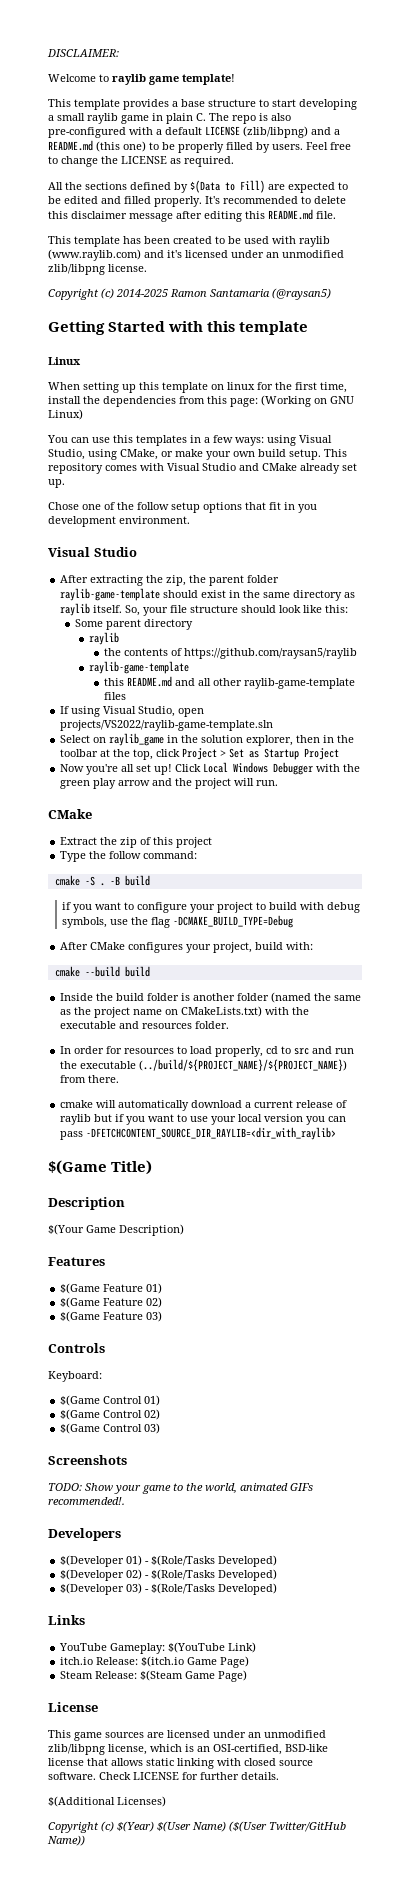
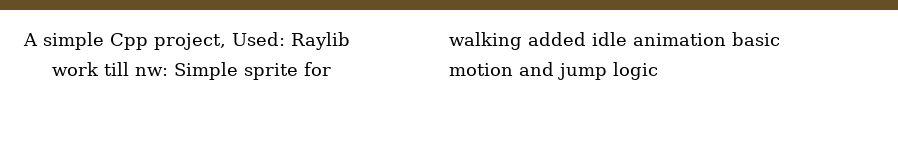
[47,49,119,57] [48,74,235,85] [48,99,357,110] [48,113,291,124] [48,126,340,138] [48,140,351,153] [48,156,234,167] [48,180,348,193] [48,196,346,207] [48,209,336,222] [48,236,330,247] [48,249,344,261] [48,264,147,275] [48,288,331,300] [48,321,309,335] [48,357,81,365] [48,382,347,393] [48,395,354,407] [48,409,83,420] [47,435,332,446] [48,449,347,460] [48,463,357,474] [48,479,65,488] [48,502,317,513] [48,516,190,527] [48,547,137,557] [60,575,280,586] [60,588,356,601] [60,603,349,616] [74,619,193,630] [89,632,120,645] [103,648,357,659] [89,661,190,674] [103,676,355,689] [103,692,126,700] [60,706,205,717] [60,720,274,731] [60,733,355,746] [60,748,340,760] [60,762,361,775] [60,778,279,789] [48,809,92,819] [60,837,213,848] [60,851,198,862] [54,875,150,886] [62,902,361,913] [62,915,294,928] [60,942,314,953] [54,966,150,977] [60,992,362,1003] [60,1006,310,1018] [60,1021,230,1029] [60,1046,355,1057] [60,1059,348,1072] [60,1075,120,1083] [60,1100,348,1111] [60,1114,347,1125] [60,1127,337,1140] [48,1160,153,1175] [48,1197,125,1210] [48,1224,184,1236] [48,1257,105,1266] [60,1283,163,1294] [60,1297,163,1308] [60,1311,163,1322] [48,1343,105,1353] [48,1371,102,1382] [60,1395,161,1406] [60,1409,161,1420] [60,1423,161,1434] [48,1455,127,1465] [48,1483,313,1494] [48,1497,125,1505] [48,1528,121,1541] [60,1555,278,1567] [60,1569,278,1581] [60,1583,278,1595] [48,1615,85,1625] [59,1642,257,1654] [60,1656,250,1668] [60,1670,248,1682] [48,1702,98,1712] [48,1730,326,1741] [48,1744,328,1755] [48,1758,313,1769] [48,1772,279,1780] [48,1796,166,1807] [48,1821,346,1833] [47,1835,85,1846] DISCLAIMER: // Welcome to raylib game template! // This template provides a base structure to start developing a small raylib game in plain C. The repo is also pre-configured with a default LICENSE (zlib/libpng) and a README.md (this one) to be properly filled by users. Feel free to change the LICENSE as required. // All the sections defined by $(Data to Fill) are expected to be edited and filled properly. It's recommended to delete this disclaimer message after editing this README.md file. // This template has been created to be used with raylib (www.raylib.com) and it's licensed under an unmodified zlib/libpng license. // Copyright (c) 2014-2025 Ramon Santamaria (@raysan5) // Getting Started with this template // Linux // When setting up this template on linux for the first time, install the dependencies from this page: (Working on GNU Linux) // You can use this templates in a few ways: using Visual Studio, using CMake, or make your own build setup. This repository comes with Visual Studio and CMake already set up. // Chose one of the follow setup options that fit in you development environment. // Visual Studio // After extracting the zip, the parent folder raylib-game-template should exist in the same directory as raylib itself. So, your file structure should look like this: // Some parent directory // raylib // the contents of https://github.com/raysan5/raylib // raylib-game-template // this README.md and all other raylib-game-template files // If using Visual Studio, open projects/VS2022/raylib-game-template.sln // Select on raylib_game in the solution explorer, then in the toolbar at the top, click Project > Set as Startup Project // Now you're all set up! Click Local Windows Debugger with the green play arrow and the project will run. // CMake // Extract the zip of this project // Type the follow command: // cmake -S . -B build // if you want to configure your project to build with debug symbols, use the flag -DCMAKE_BUILD_TYPE=Debug // After CMake configures your project, build with: // cmake --build build // Inside the build folder is another folder (named the same as the project name on CMakeLists.txt) with the executable and resources folder. // In order for resources to load properly, cd to src and run the executable (../build/${PROJECT_NAME}/${PROJECT_NAME}) from there. // cmake will automatically download a current release of raylib but if you want to use your local version you can pass -DFETCHCONTENT_SOURCE_DIR_RAYLIB=<dir_with_raylib> // $(Game Title) // Description // $(Your Game Description) // Features // $(Game Feature 01) // $(Game Feature 02) // $(Game Feature 03) // Controls // Keyboard: // $(Game Control 01) // $(Game Control 02) // $(Game Control 03) // Screenshots // TODO: Show your game to the world, animated GIFs recommended!. // Developers // $(Developer 01) - $(Role/Tasks Developed) // $(Developer 02) - $(Role/Tasks Developed) // $(Developer 03) - $(Role/Tasks Developed) // Links // YouTube Gameplay: $(YouTube Link) // itch.io Release: $(itch.io Game Page) // Steam Release: $(Steam Game Page) // License // This game sources are licensed under an unmodified zlib/libpng license, which is an OSI-certified, BSD-like license that allows static linking with closed source software. Check LICENSE for further details. // $(Additional Licenses) // Copyright (c) $(Year) $(User Name) ($(User Twitter/GitHub Name)) -> [23,32,350,50] [51,62,331,80] [449,32,780,50] [449,62,658,80] A simple Cpp project, Used: Raylib // work till nw: Simple sprite for walking added idle animation basic motion and jump logic

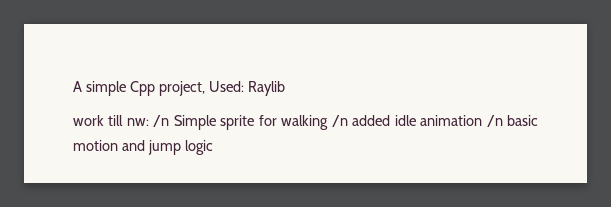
(168, 71) none -> [153,115,170,127] /n
(522, 41) none -> [331,115,348,127] /n
(726, 39) none -> [486,115,503,127] /n

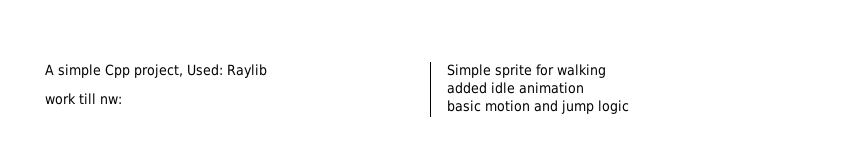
[153,115,170,127] /n -> (122, 100) //
[331,115,348,127] /n -> (606, 71) //
[486,115,503,127] /n -> (584, 88) //

